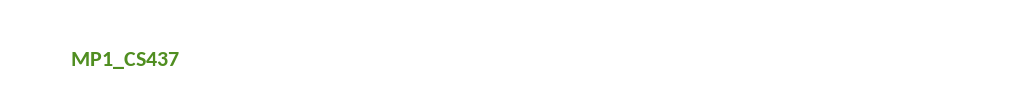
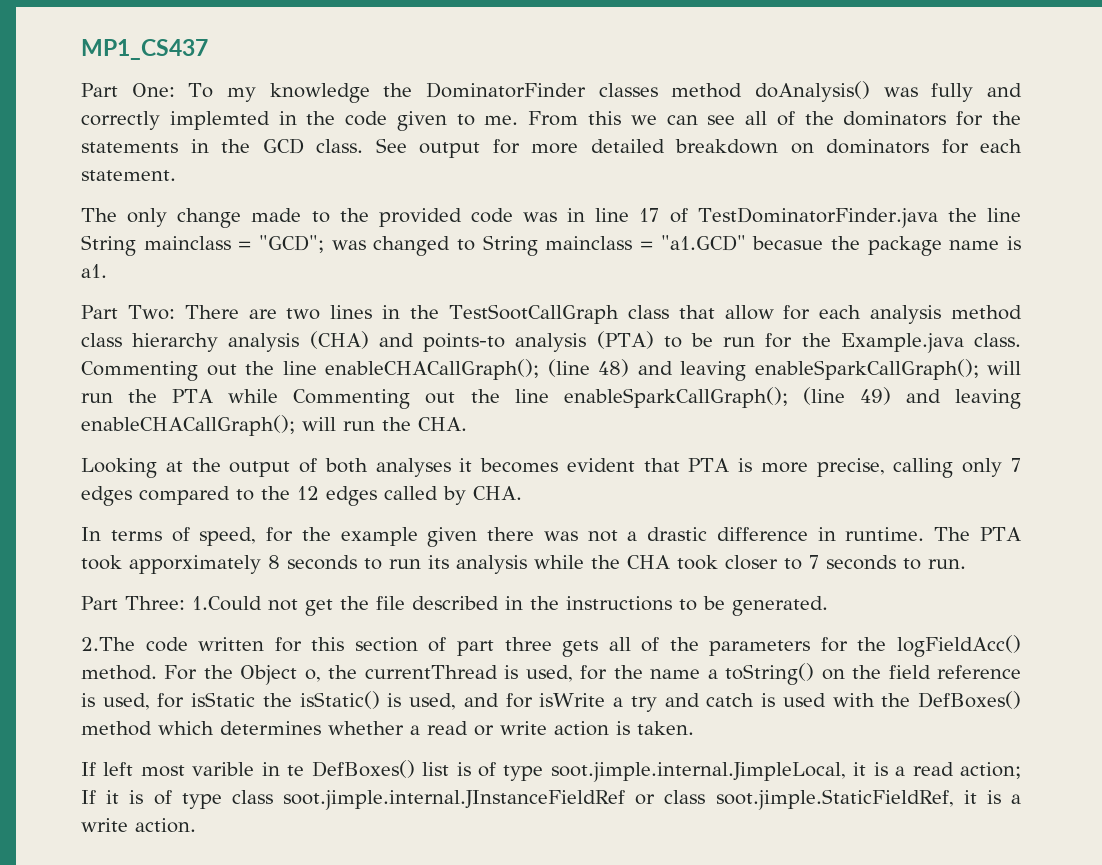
(179, 60) none -> [81,81,1023,103] [81,111,1022,131] [81,138,1022,158] [81,170,176,181] [81,207,1021,228] [81,235,1021,256] [81,264,107,278] [81,304,1022,324] [81,331,1022,353] [81,359,1021,381] [81,387,1021,409] [81,415,467,436] [81,458,1021,478] [81,486,522,506] [81,527,1022,547] [81,555,966,574] [81,596,828,616] [81,635,1021,657] [81,663,1022,685] [81,691,1021,712] [81,721,694,736] [81,760,1021,782] [81,789,1021,810] [81,818,196,833] // Part One: To my knowledge the DominatorFinder classes method doAnalysis() was fully and correctly implemted in the code given to me. From this we can see all of the dominators for the statements in the GCD class. See output for more detailed breakdown on dominators for each statement. // The only change made to the provided code was in line 17 of TestDominatorFinder.java the line String mainclass = "GCD"; was changed to String mainclass = "a1.GCD" becasue the package name is a1. // Part Two: There are two lines in the TestSootCallGraph class that allow for each analysis method class hierarchy analysis (CHA) and points-to analysis (PTA) to be run for the Example.java class. Commenting out the line enableCHACallGraph(); (line 48) and leaving enableSparkCallGraph(); will run the PTA while Commenting out the line enableSparkCallGraph(); (line 49) and leaving enableCHACallGraph(); will run the CHA. // Looking at the output of both analyses it becomes evident that PTA is more precise, calling only 7 edges compared to the 12 edges called by CHA. // In terms of speed, for the example given there was not a drastic difference in runtime. The PTA took apporximately 8 seconds to run its analysis while the CHA took closer to 7 seconds to run. // Part Three: 1.Could not get the file described in the instructions to be generated. // 2.The code written for this section of part three gets all of the parameters for the logFieldAcc() method. For the Object o, the currentThread is used, for the name a toString() on the field reference is used, for isStatic the isStatic() is used, and for isWrite a try and catch is used with the DefBoxes() method which determines whether a read or write action is taken. // If left most varible in te DefBoxes() list is of type soot.jimple.internal.JimpleLocal, it is a read action; If it is of type class soot.jimple.internal.JInstanceFieldRef or class soot.jimple.StaticFieldRef, it is a write action.

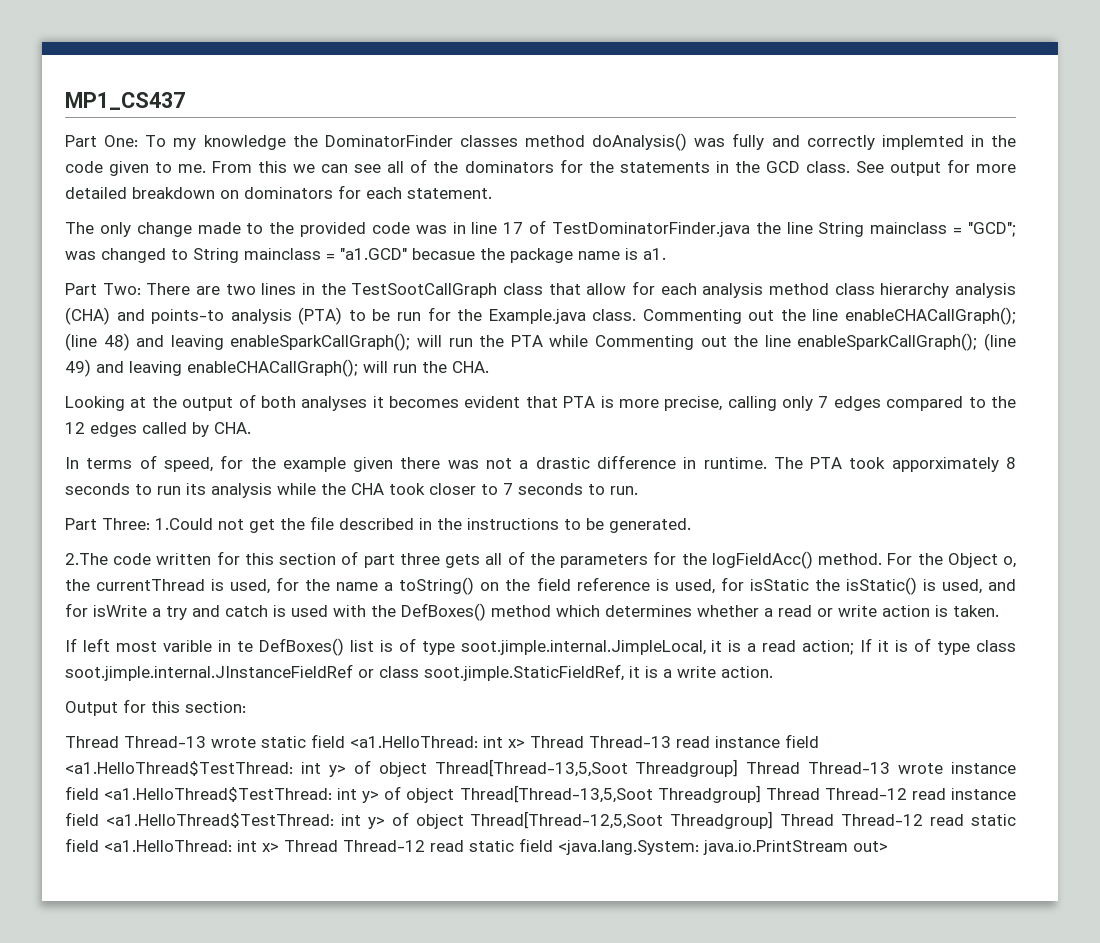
(196, 825) none -> [65,699,246,716] [65,734,819,748] [65,759,1016,777] [65,785,1017,803] [65,811,1016,829] [65,838,888,855] // Output for this section: // Thread Thread-13 wrote static field <a1.HelloThread: int x> Thread Thread-13 read instance field <a1.HelloThread$TestThread: int y> of object Thread[Thread-13,5,Soot Threadgroup] Thread Thread-13 wrote instance field <a1.HelloThread$TestThread: int y> of object Thread[Thread-13,5,Soot Threadgroup] Thread Thread-12 read instance field <a1.HelloThread$TestThread: int y> of object Thread[Thread-12,5,Soot Threadgroup] Thread Thread-12 read static field <a1.HelloThread: int x> Thread Thread-12 read static field <java.lang.System: java.io.PrintStream out>

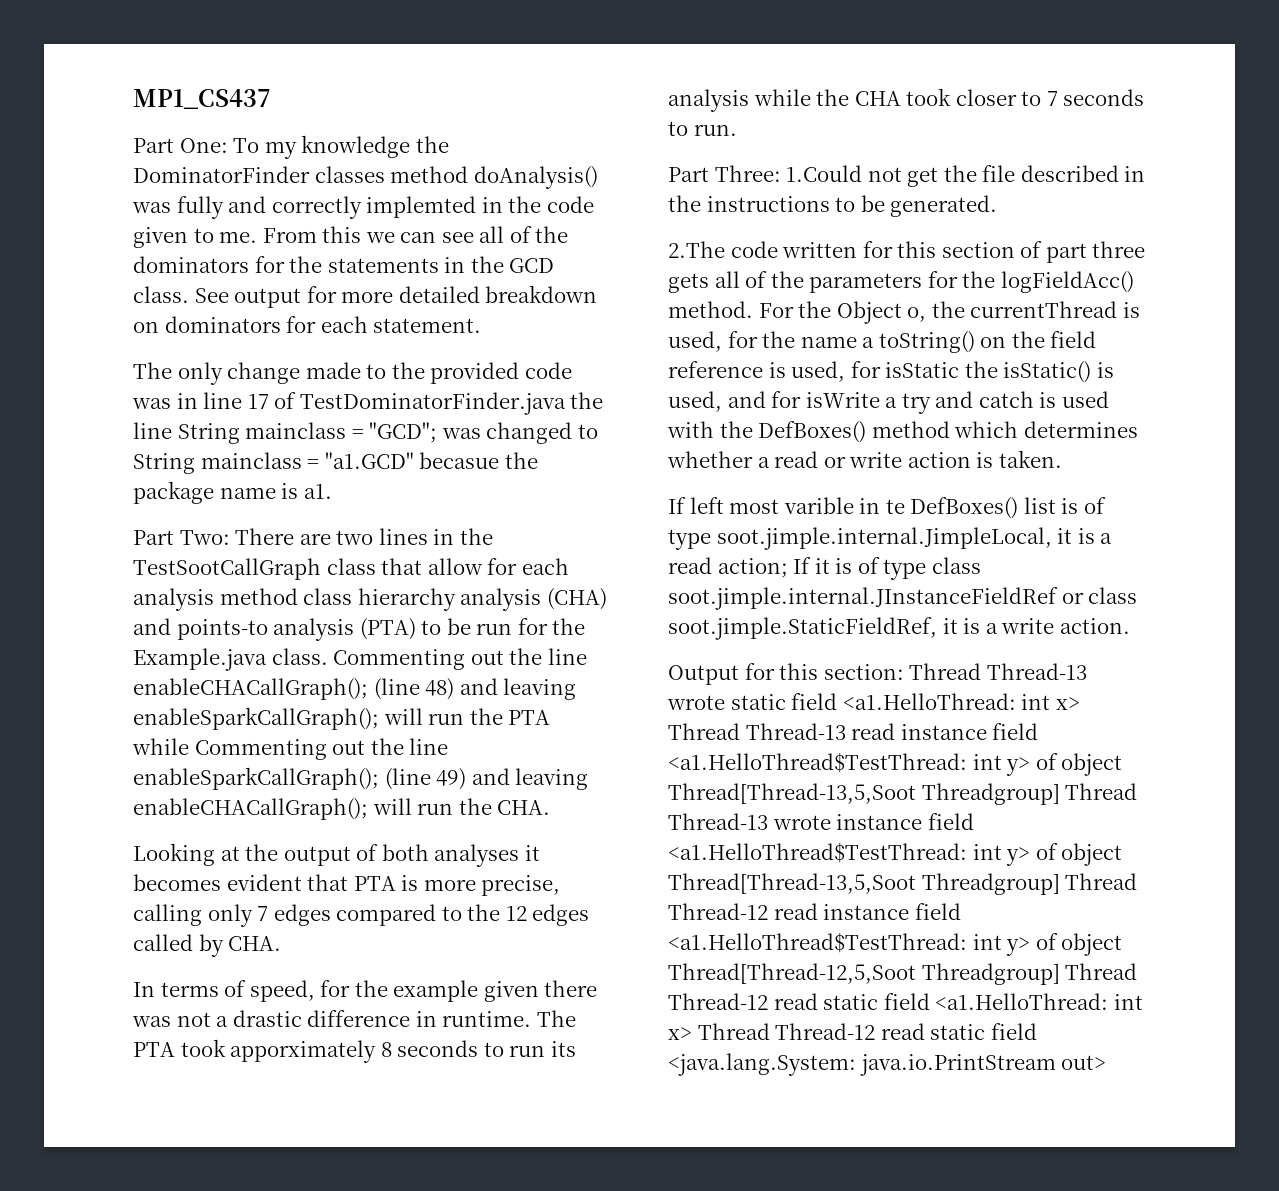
(246, 707) // -> (904, 672) none

